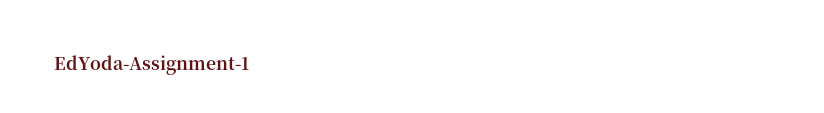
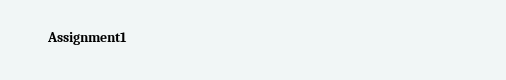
[54,55,249,75] EdYoda-Assignment-1 -> [47,32,127,45] Assignment1

